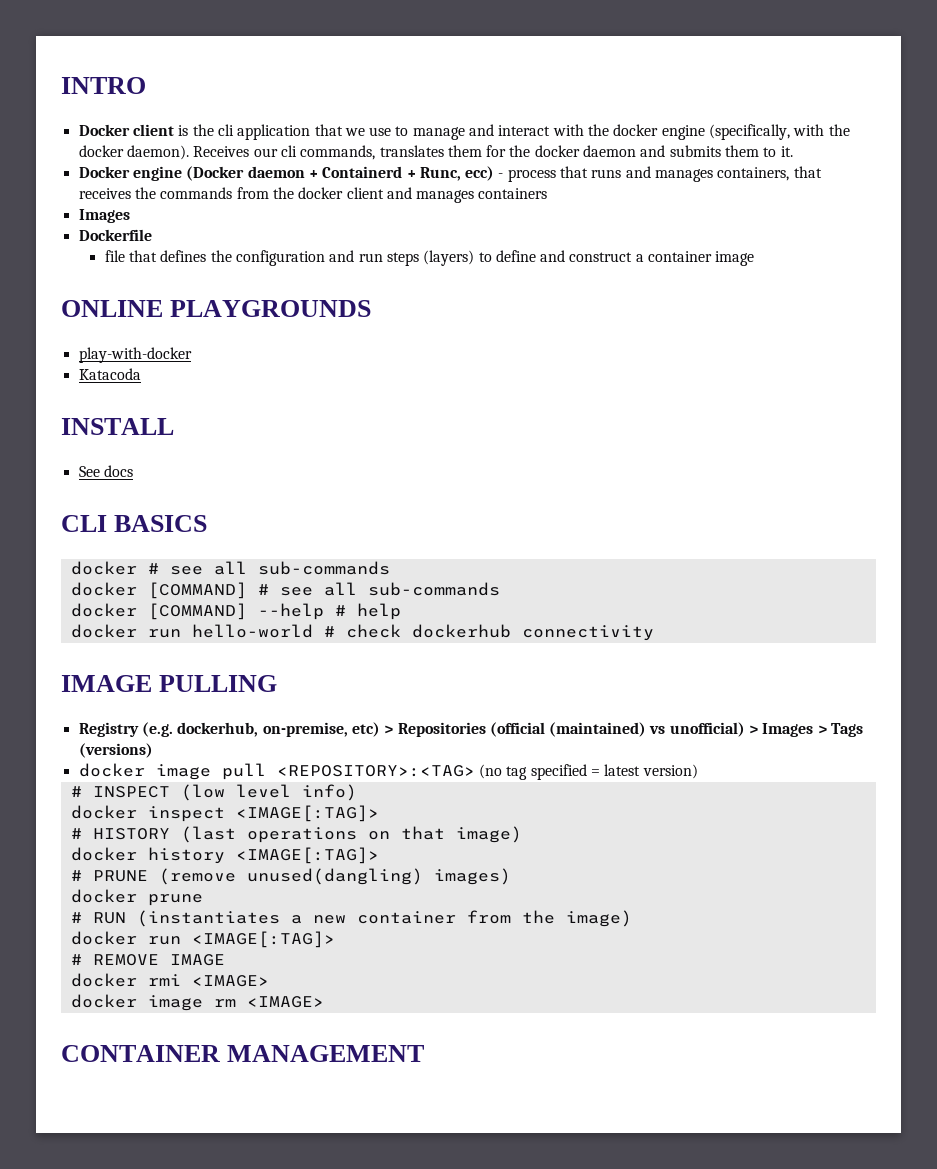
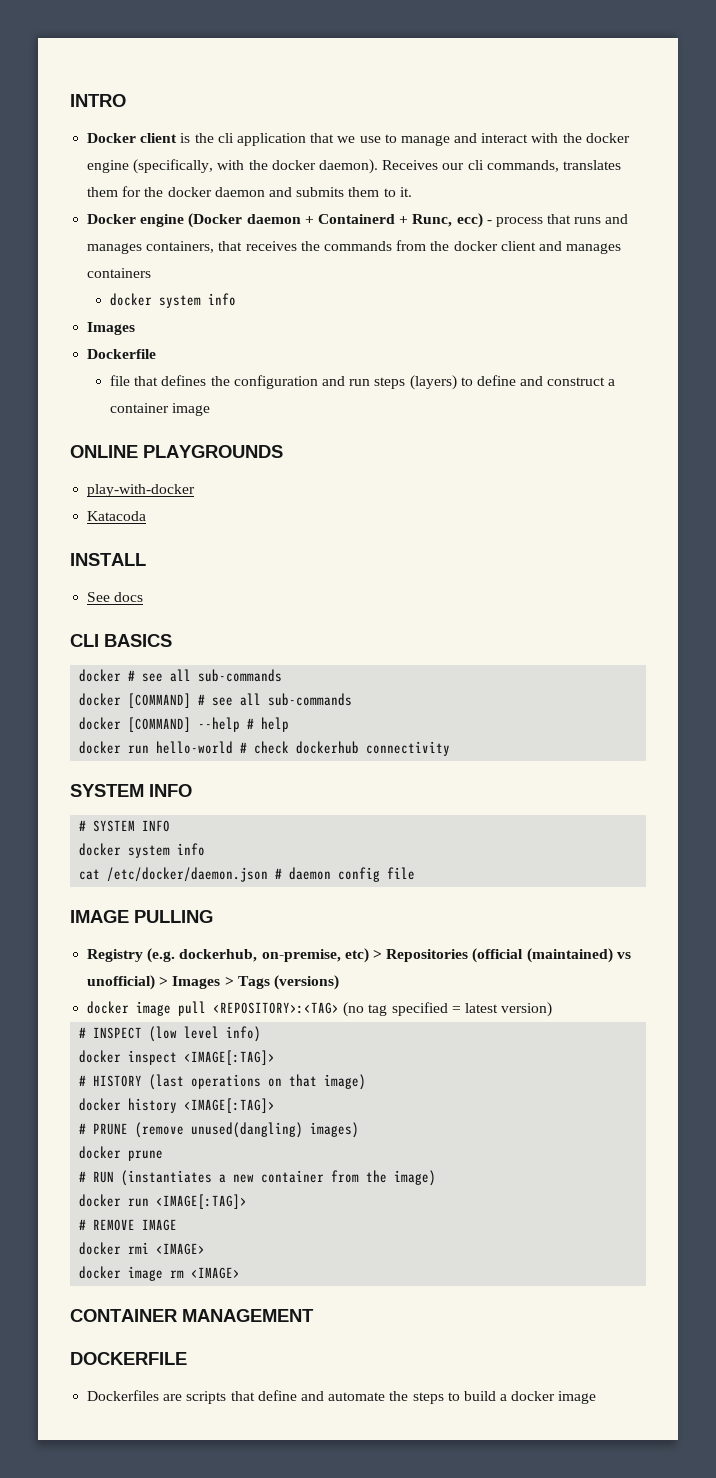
(548, 193) none -> [110,293,237,308] // docker system info
(654, 633) none -> [70,784,192,797] [79,820,171,832] [79,843,206,858] [79,867,416,882] // SYSTEM INFO // # SYSTEM INFO // docker system info // cat /etc/docker/daemon.json # daemon config file
(425, 1053) none -> [70,1352,187,1365] [87,1390,597,1404] // DOCKERFILE // Dockerfiles are scripts that define and automate the steps to build a docker image

